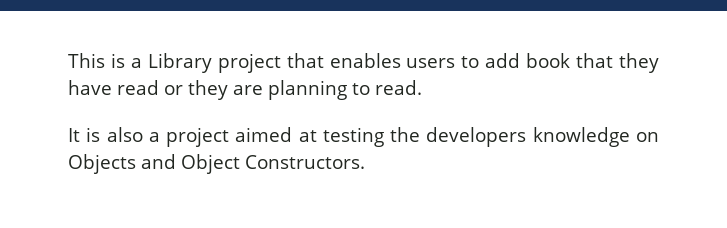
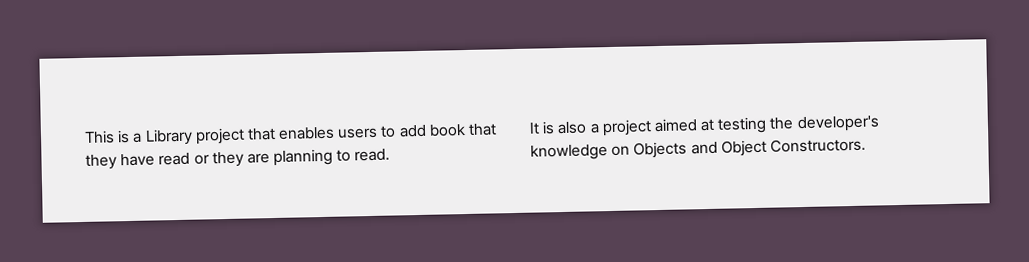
[426,127,527,147] developers -> [796,115,880,133] developer's

